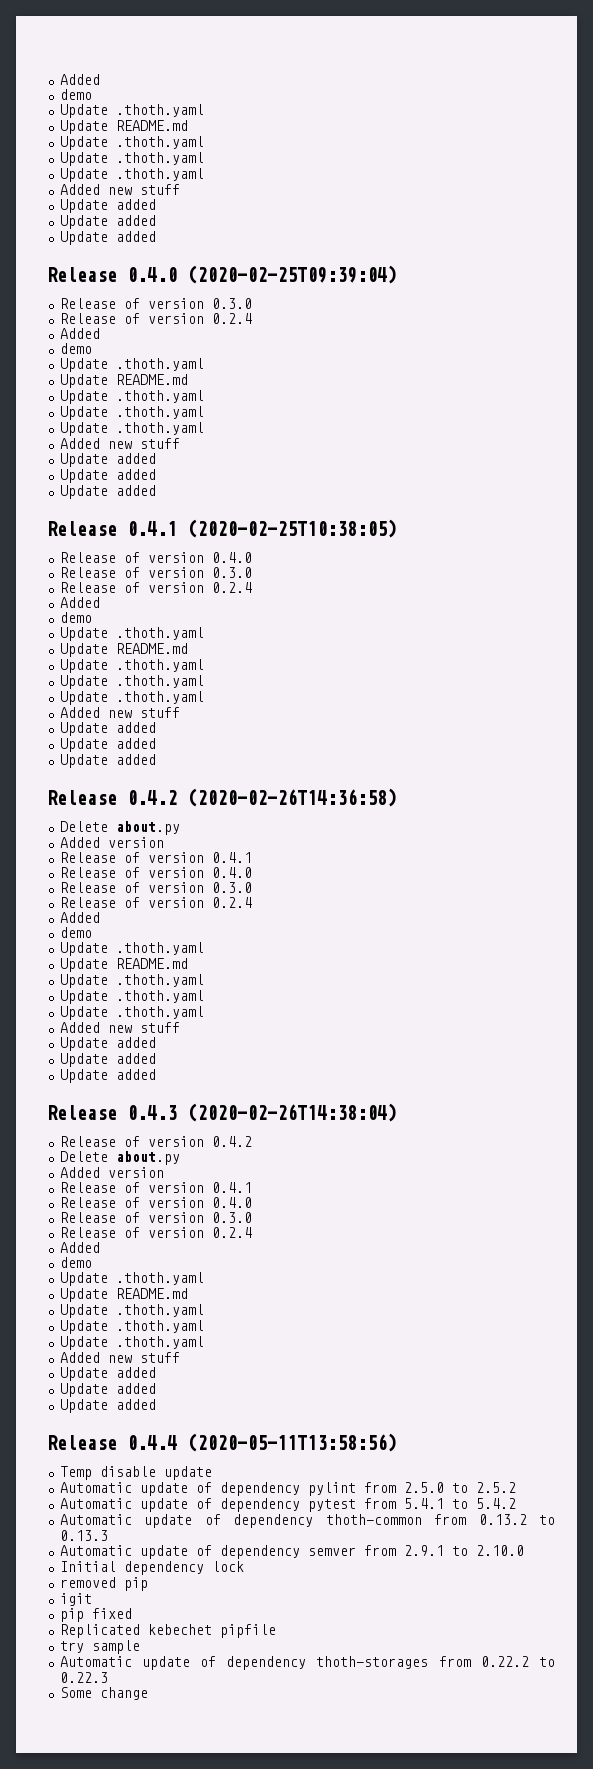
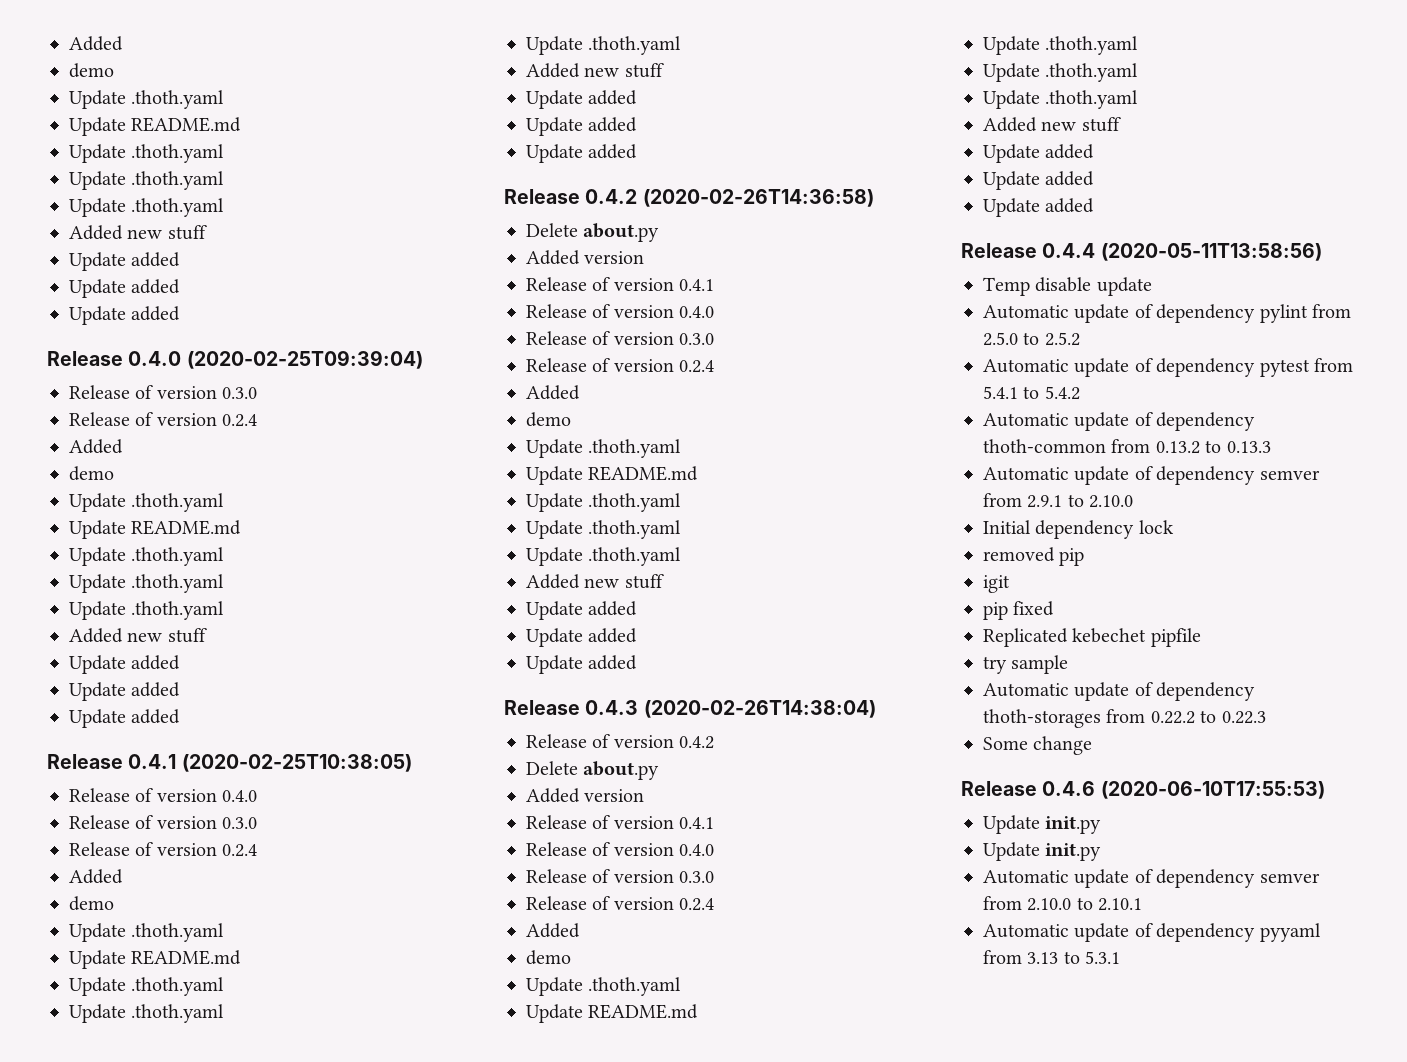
(148, 1693) none -> [961,781,1325,799] [983,815,1102,834] [983,842,1102,861] [983,869,1320,888] [983,896,1143,911] [983,923,1321,942] [983,950,1121,964] // Release 0.4.6 (2020-06-10T17:55:53) // Update init.py // Update init.py // Automatic update of dependency semver from 2.10.0 to 2.10.1 // Automatic update of dependency pyyaml from 3.13 to 5.3.1

